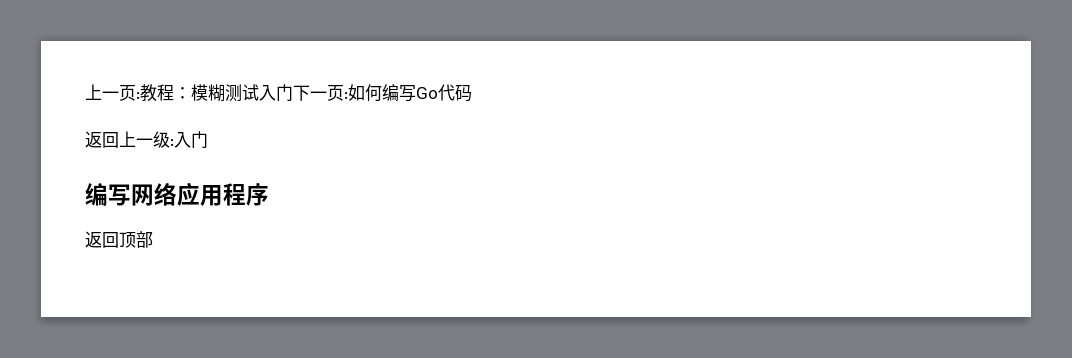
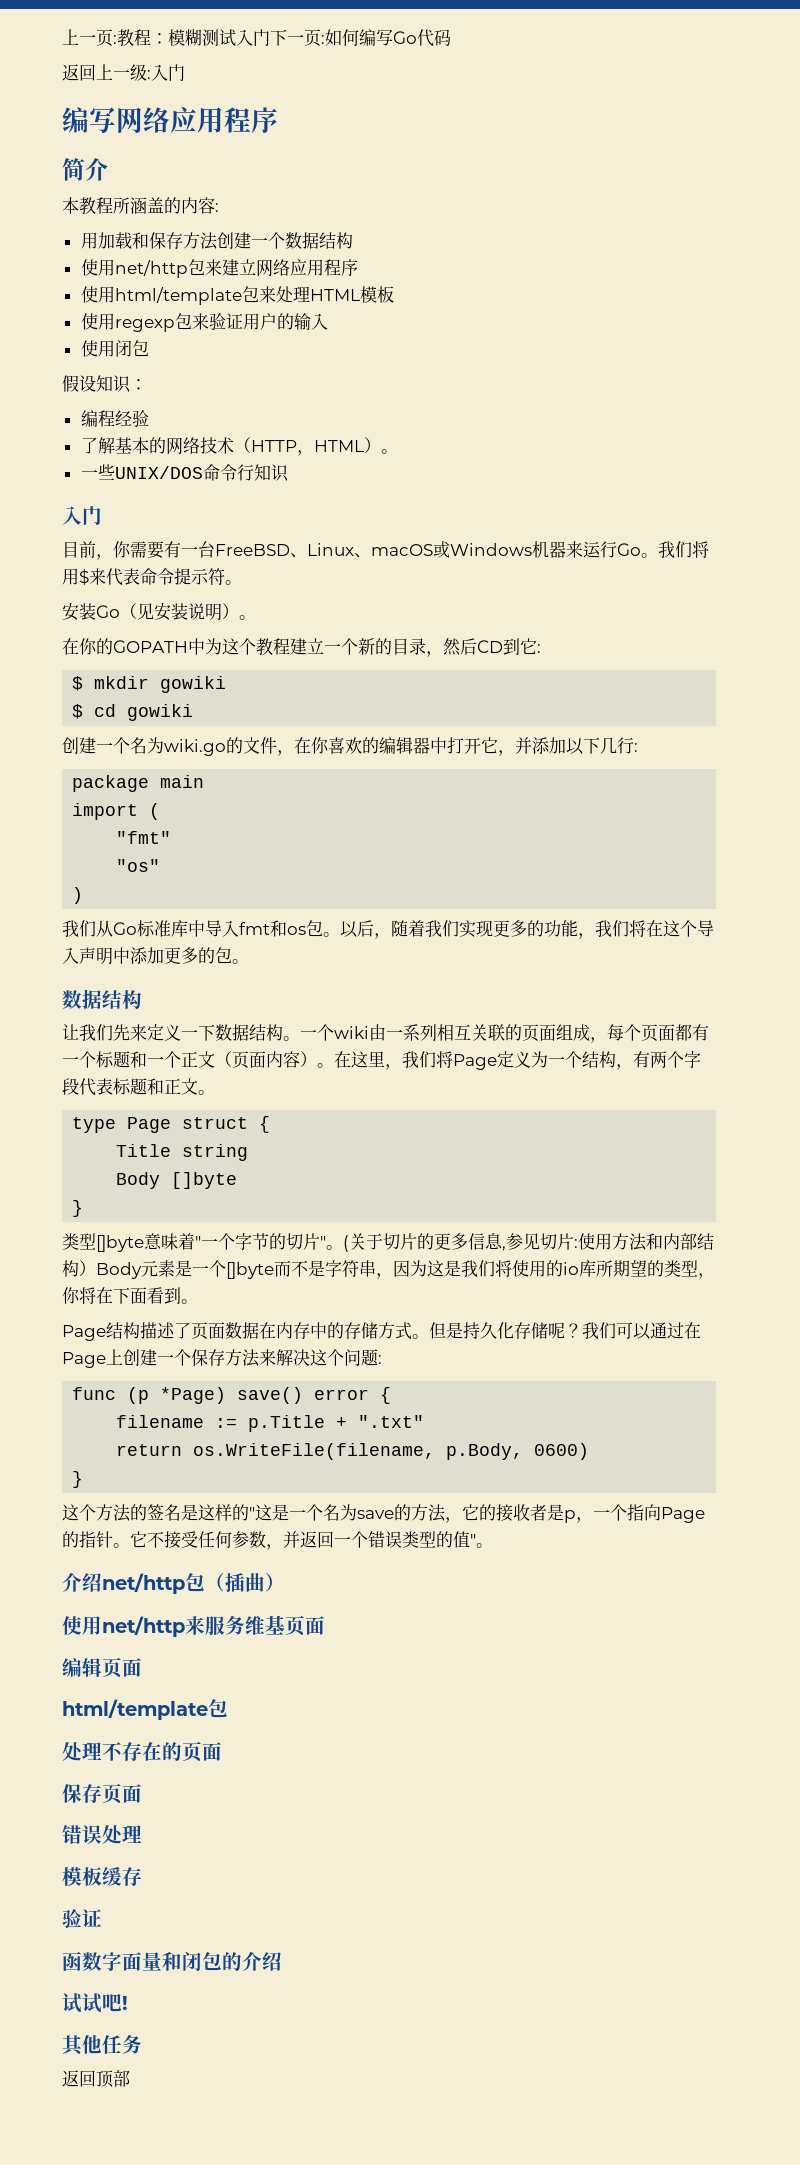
(269, 194) none -> [62,158,108,181] [62,197,219,215] [80,232,353,250] [80,259,358,278] [80,286,394,305] [80,313,328,332] [80,340,149,357] [62,375,147,393] [80,410,149,427] [80,437,398,456] [80,464,289,482] [62,506,102,525] [62,541,709,560] [62,568,242,586] [62,603,256,621] [62,638,541,657] [72,676,227,693] [72,704,194,721] [62,737,638,756] [72,775,205,792] [72,803,161,820] [116,831,172,844] [116,859,161,872] [72,887,84,904] [62,920,714,939] [62,947,249,965] [62,989,142,1009] [62,1024,709,1043] [62,1051,701,1070] [62,1078,215,1096] [72,1116,271,1133] [116,1144,249,1161] [116,1172,238,1189] [72,1200,84,1217] [62,1233,714,1252] [62,1259,715,1279] [62,1287,198,1304] [62,1322,701,1341] [62,1349,382,1368] [72,1387,392,1404] [116,1415,425,1432] [116,1443,590,1460] [72,1471,84,1488] [62,1504,705,1523] [62,1531,493,1550] [62,1573,285,1594] [62,1615,325,1637] [62,1657,142,1678] [62,1699,228,1720] [62,1741,222,1762] [62,1783,142,1804] [62,1825,142,1844] [62,1867,142,1886] [62,1909,102,1928] [62,1951,282,1971] [62,1993,128,2013] [62,2035,142,2056] // 简介 // 本教程所涵盖的内容: // 用加载和保存方法创建一个数据结构 // 使用net/http包来建立网络应用程序 // 使用html/template包来处理HTML模板 // 使用regexp包来验证用户的输入 // 使用闭包 // 假设知识： // 编程经验 // 了解基本的网络技术（HTTP，HTML）。 // 一些UNIX/DOS命令行知识 // 入门 // 目前，你需要有一台FreeBSD、Linux、macOS或Windows机器来运行Go。我们将用$来代表命令提示符。 // 安装Go（见安装说明）。 // 在你的GOPATH中为这个教程建立一个新的目录，然后CD到它: // $ mkdir gowiki // $ cd gowiki // 创建一个名为wiki.go的文件，在你喜欢的编辑器中打开它，并添加以下几行: // package main // import ( // "fmt" // "os" // ) // 我们从Go标准库中导入fmt和os包。以后，随着我们实现更多的功能，我们将在这个导入声明中添加更多的包。 // 数据结构 // 让我们先来定义一下数据结构。一个wiki由一系列相互关联的页面组成，每个页面都有一个标题和一个正文（页面内容）。在这里，我们将Page定义为一个结构，有两个字段代表标题和正文。 // type Page struct { // Title string // Body []byte // } // 类型[]byte意味着"一个字节的切片"。(关于切片的更多信息,参见切片:使用方法和内部结构）Body元素是一个[]byte而不是字符串，因为这是我们将使用的io库所期望的类型，你将在下面看到。 // Page结构描述了页面数据在内存中的存储方式。但是持久化存储呢？我们可以通过在Page上创建一个保存方法来解决这个问题: // func (p *Page) save() error { // filename := p.Title + ".txt" // return os.WriteFile(filename, p.Body, 0600) // } // 这个方法的签名是这样的"这是一个名为save的方法，它的接收者是p，一个指向Page的指针。它不接受任何参数，并返回一个错误类型的值"。 // 介绍net/http包（插曲） // 使用net/http来服务维基页面 // 编辑页面 // html/template包 // 处理不存在的页面 // 保存页面 // 错误处理 // 模板缓存 // 验证 // 函数字面量和闭包的介绍 // 试试吧! // 其他任务

